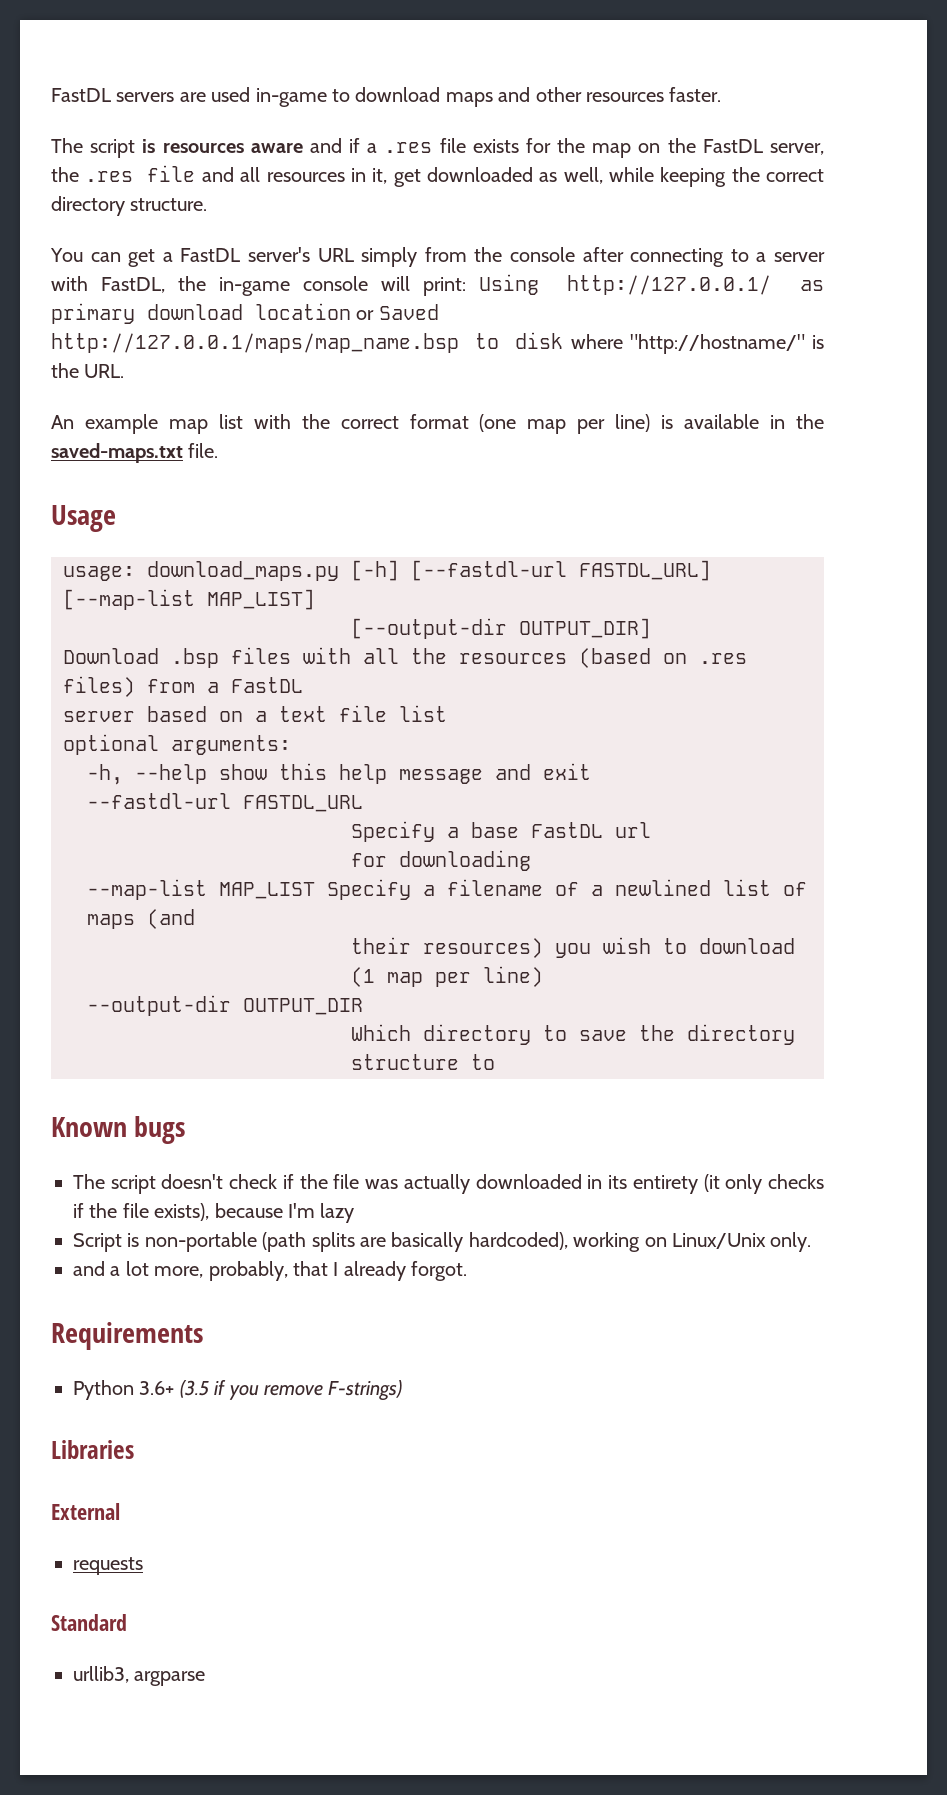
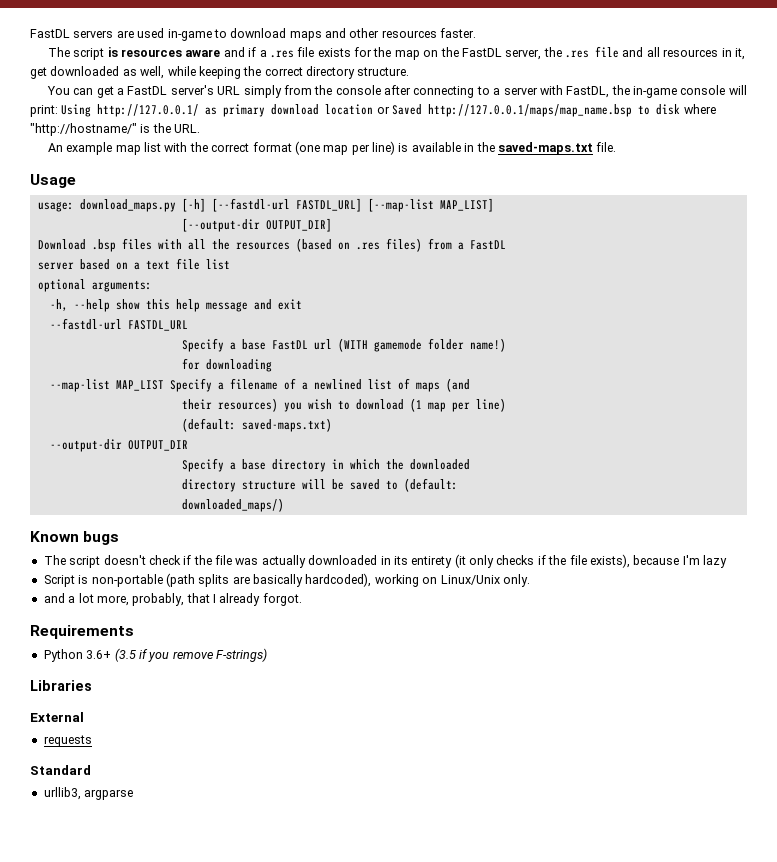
(651, 830) none -> [337,338,506,352] (WITH gamemode folder name!)
(543, 976) none -> [181,418,332,432] // (default: saved-maps.txt)
[351,1024,795,1045] [351,1054,495,1070] Which directory to save the directory structure to -> [181,458,470,472] [181,478,458,492] [181,498,284,512] Specify a base directory in which the downloaded // directory structure will be saved to (default: // downloaded_maps/)

